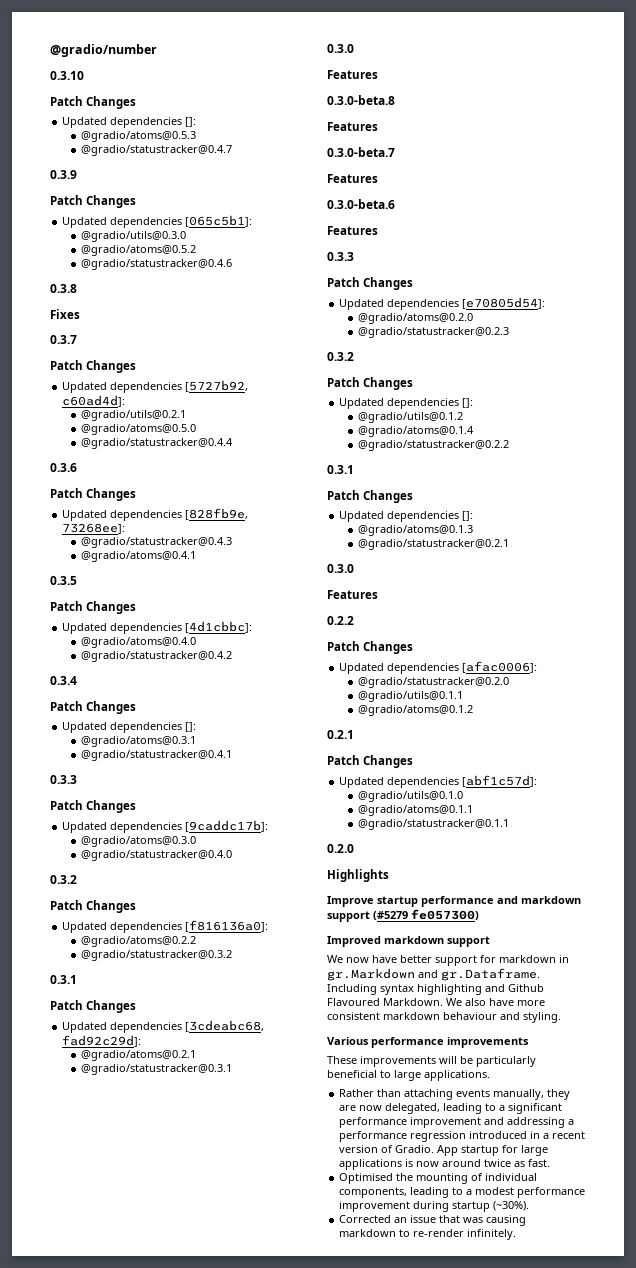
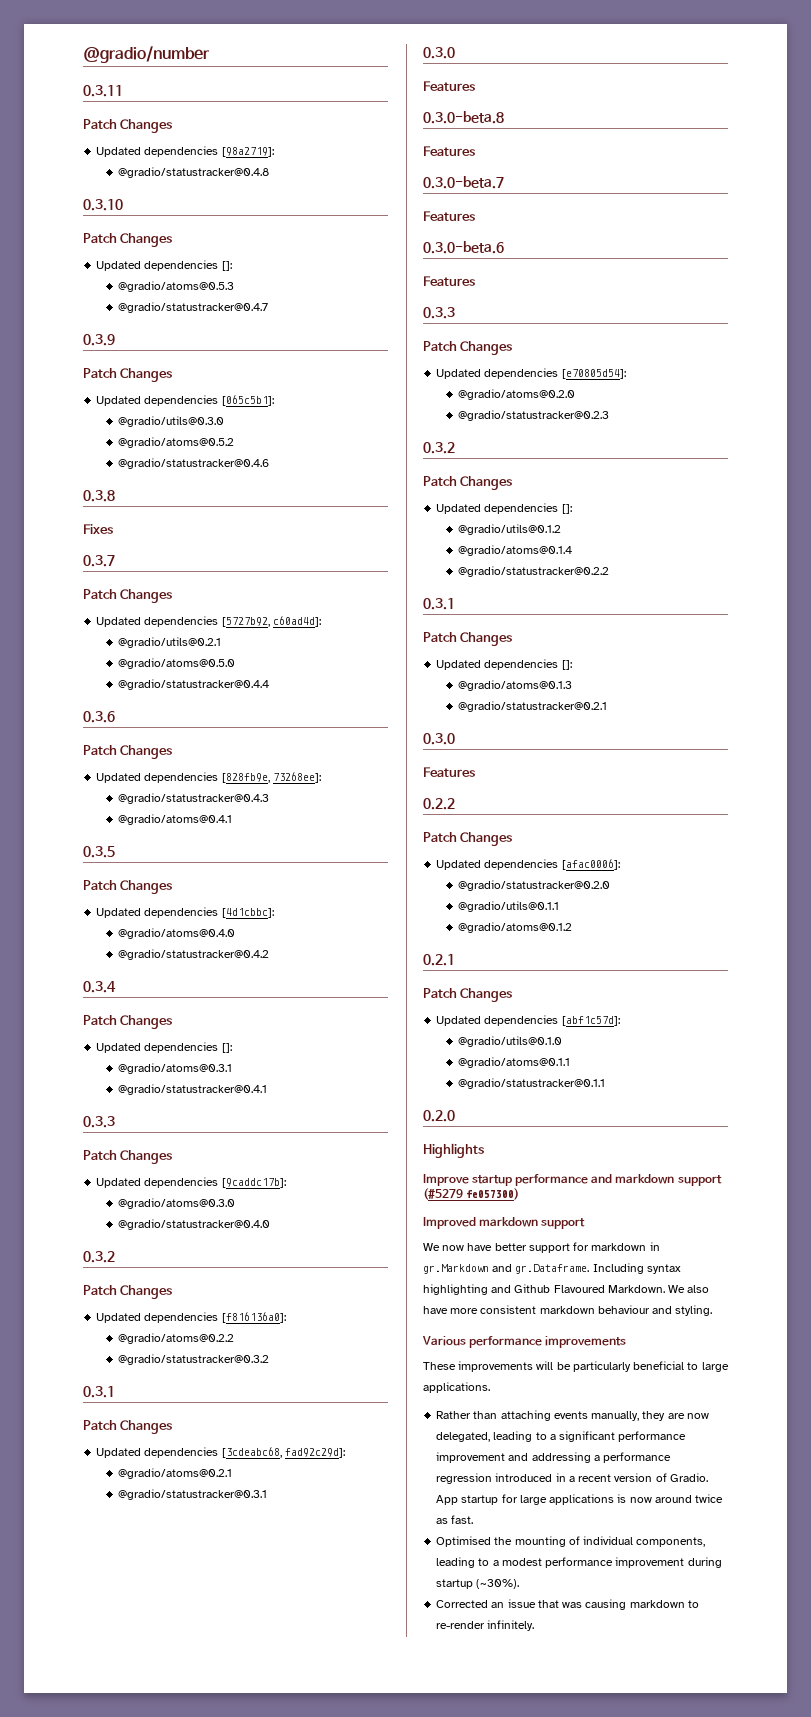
(157, 50) none -> [83,85,123,97] [83,119,173,133] [96,146,274,157] [118,167,270,178] // 0.3.11 // Patch Changes // Updated dependencies [98a2719]: // @gradio/statustracker@0.4.8

